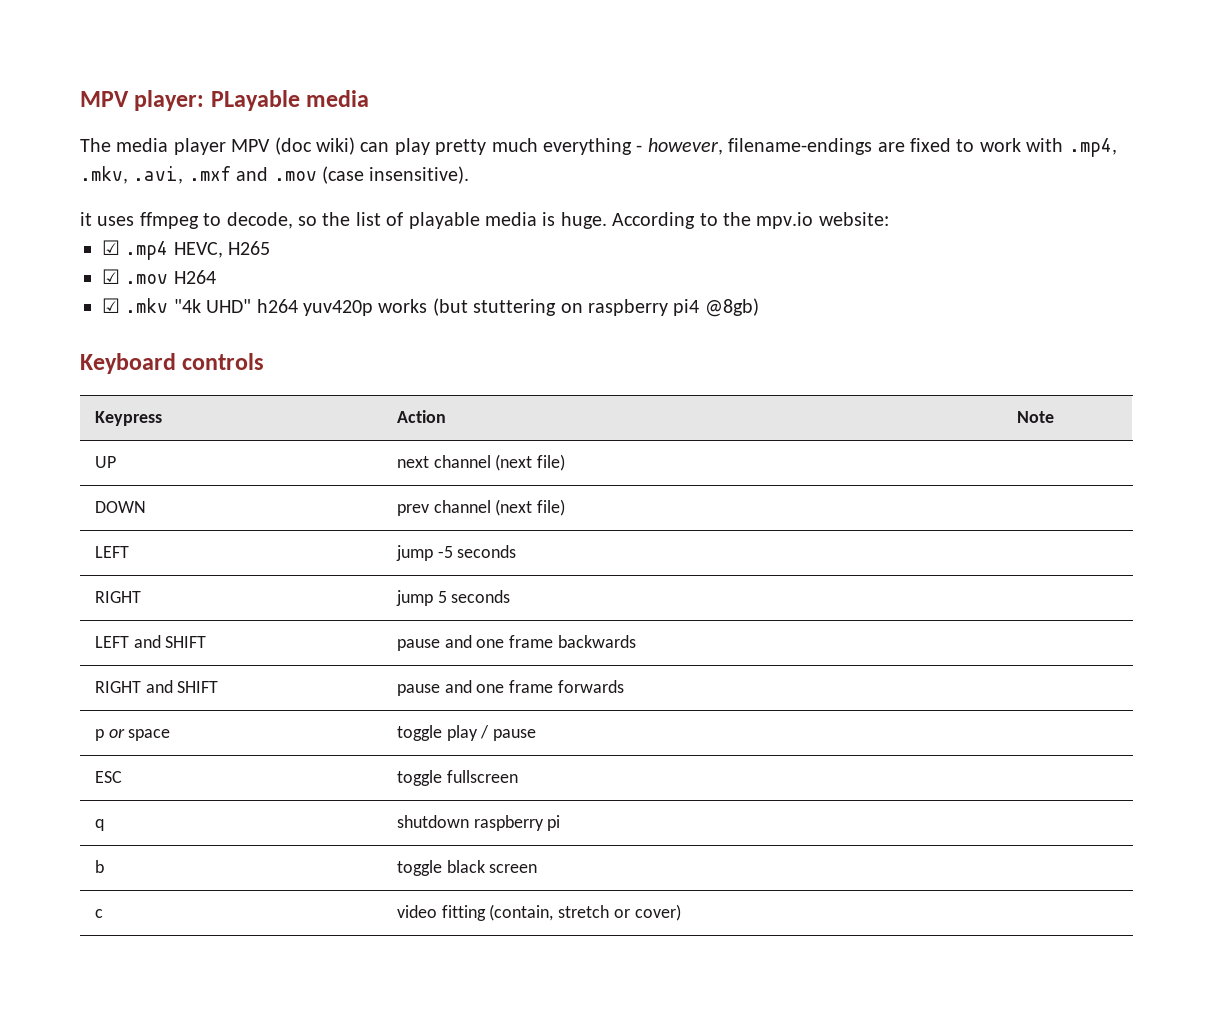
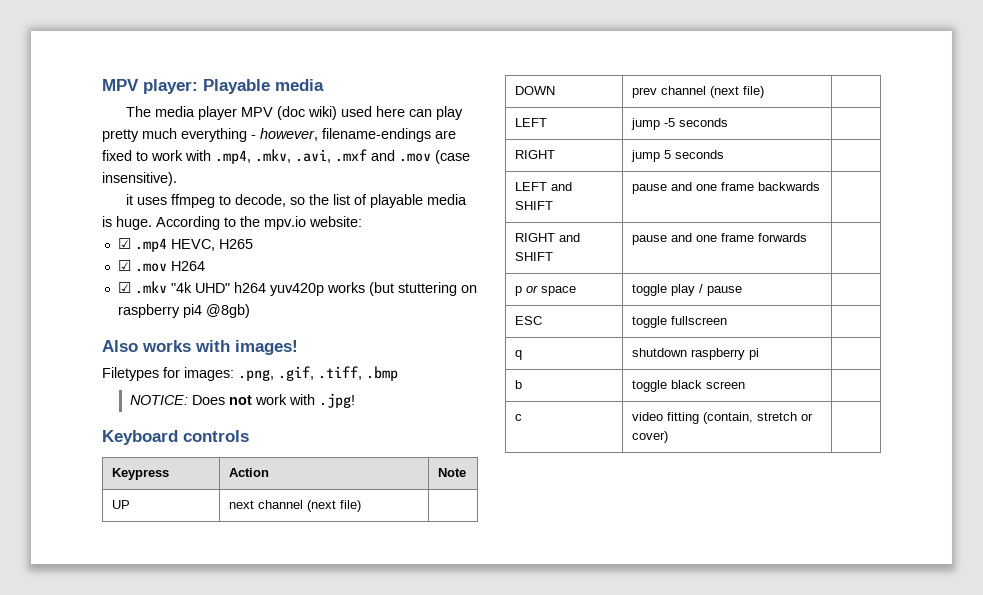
[210,90,300,111] PLayable -> [203,79,270,94] Playable
(355, 146) none -> [341,106,406,117] used here
(759, 307) none -> [102,340,298,355] [102,366,398,381] [129,393,355,408] // Also works with images! // Filetypes for images: .png, .gif, .tiff, .bmp // NOTICE: Does not work with .jpg!

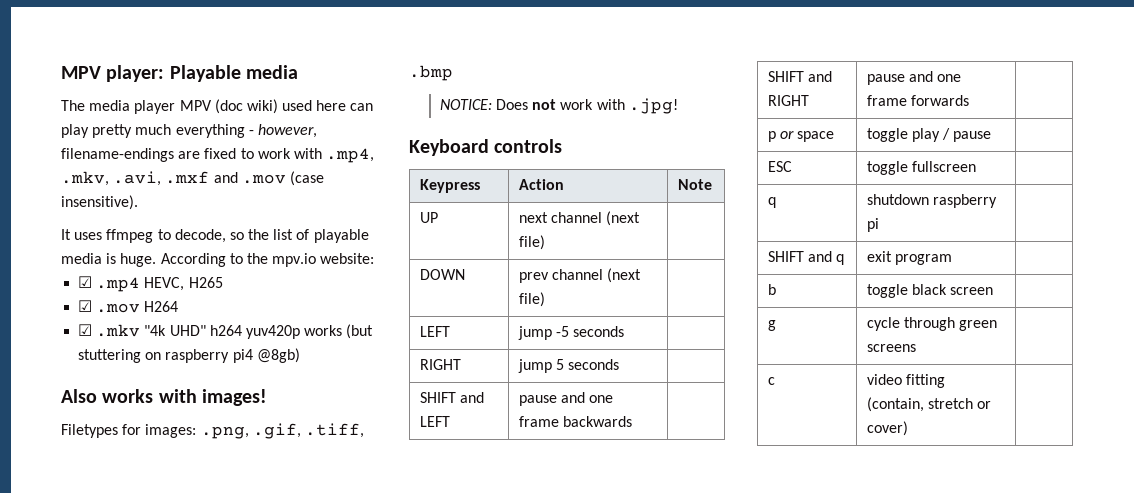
[126,194,134,205] it -> [61,229,71,240] It
[514,182,572,191] [514,201,553,210] LEFT and SHIFT -> [419,392,485,403] [419,416,450,427] SHIFT and LEFT
[514,233,580,242] [514,252,553,261] RIGHT and SHIFT -> [767,71,833,82] [767,95,809,106] SHIFT and RIGHT
(759, 354) none -> [767,251,845,265] [866,251,953,265] // SHIFT and q | exit program |
(745, 385) none -> [767,320,776,331] [866,317,998,331] [866,344,916,352] // g | cycle through green screens |

